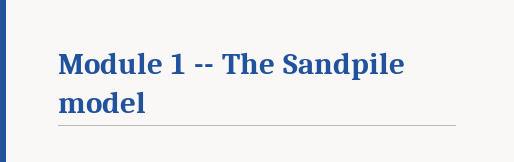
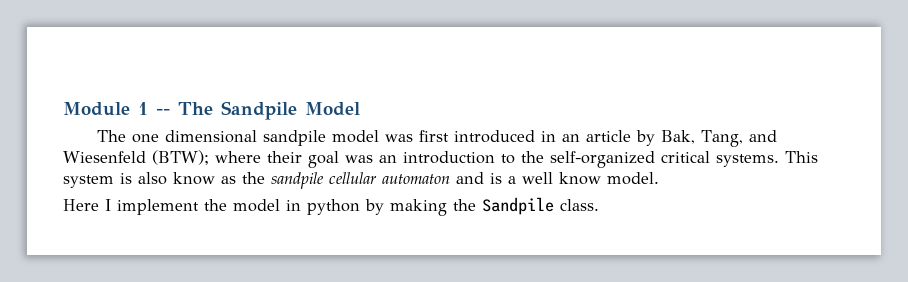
[58,91,146,113] model -> [305,102,360,116] [97,130,778,147] [63,150,818,168] [63,172,659,189] [63,197,599,216] Model // The one dimensional sandpile model was first introduced in an article by Bak, Tang, and Wiesenfeld (BTW); where their goal was an introduction to the self-organized critical systems. This system is also know as the sandpile cellular automaton and is a well know model. // Here I implement the model in python by making the Sandpile class.

